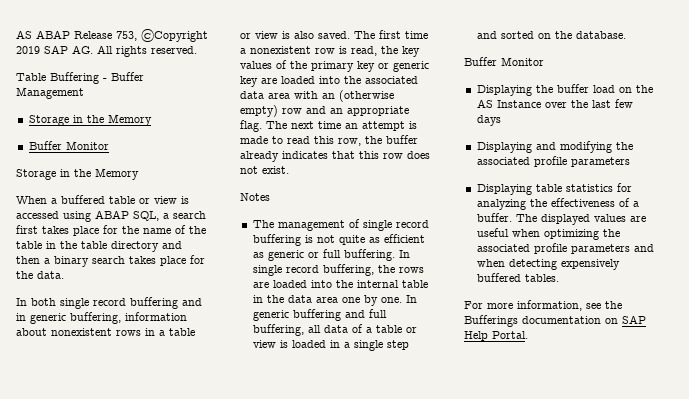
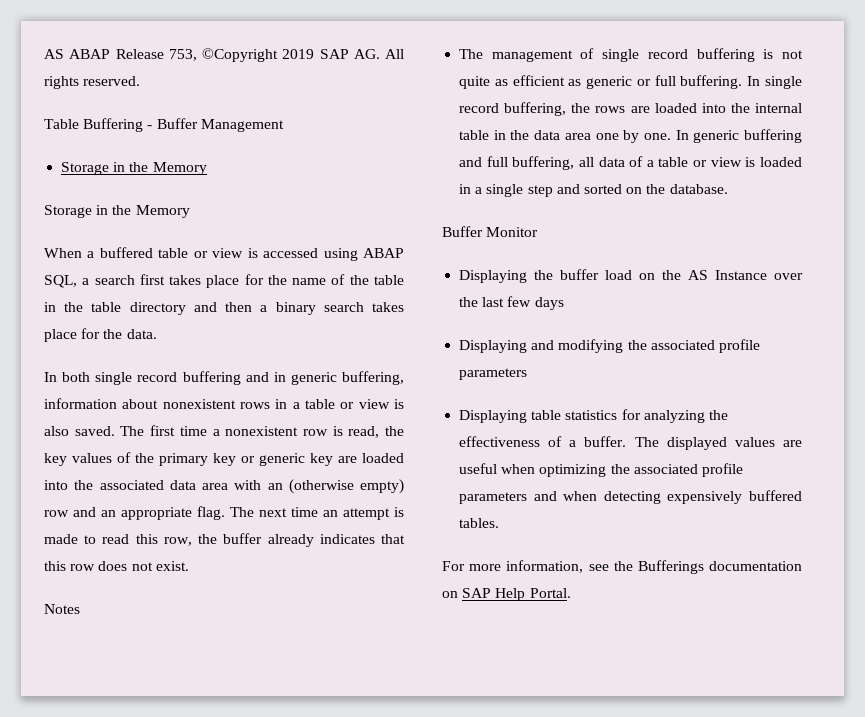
[28,141,109,150] // Buffer Monitor -> (207, 168) none

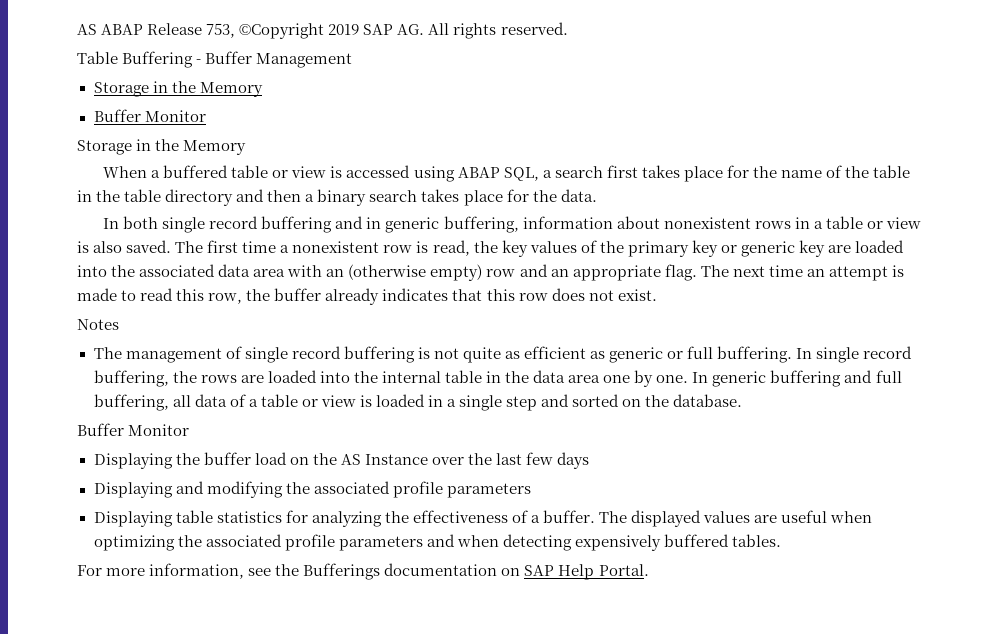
(207, 168) none -> [93,109,206,122] // Buffer Monitor

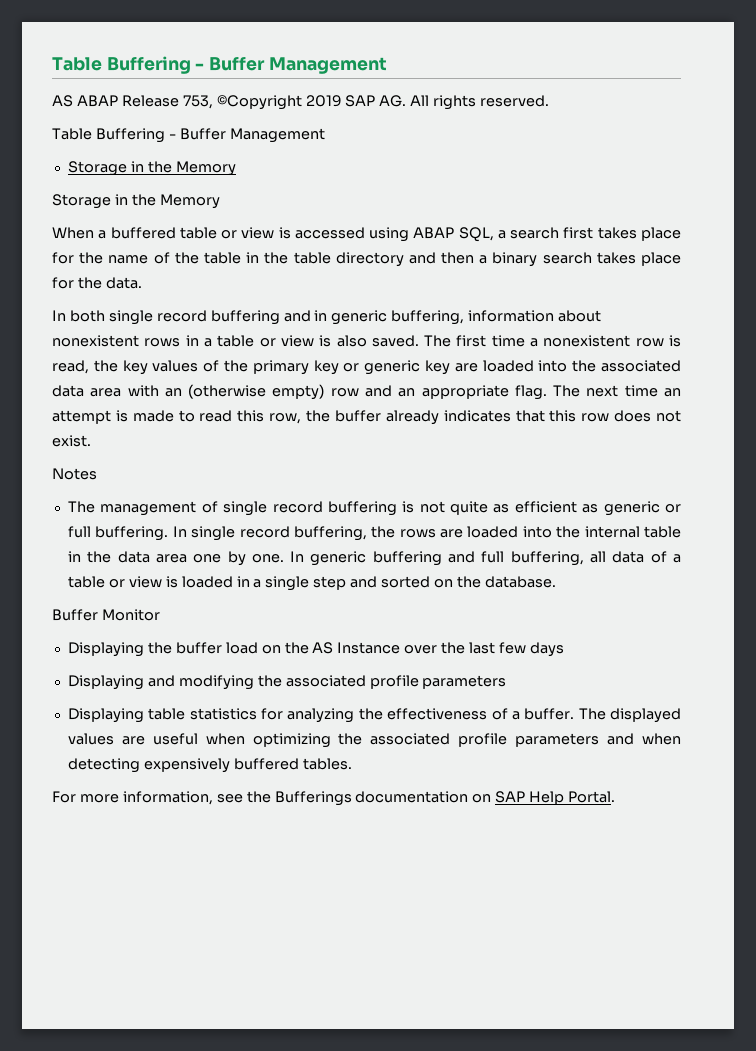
(77, 29) none -> [52,56,387,74] Table Buffering - Buffer Management //
[93,109,206,122] // Buffer Monitor -> (236, 168) none

